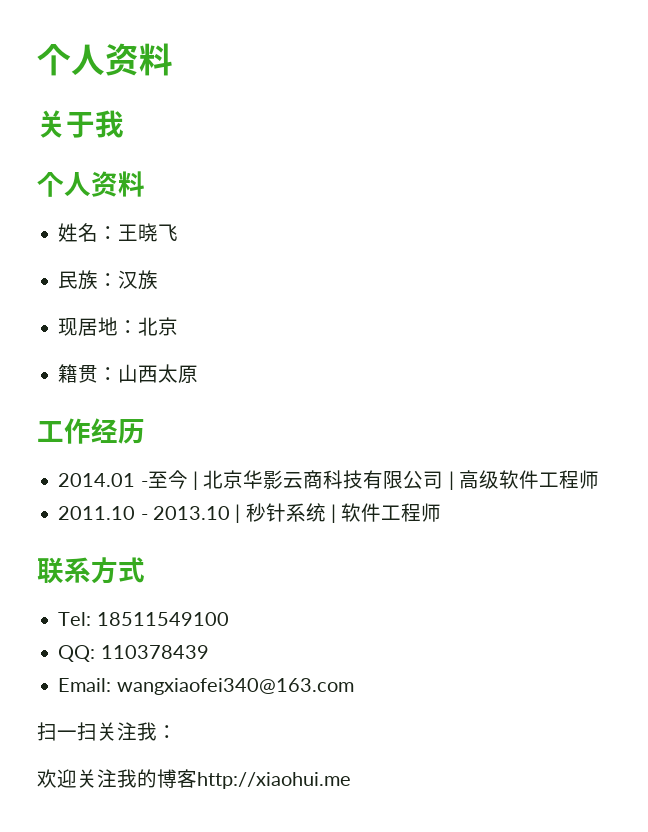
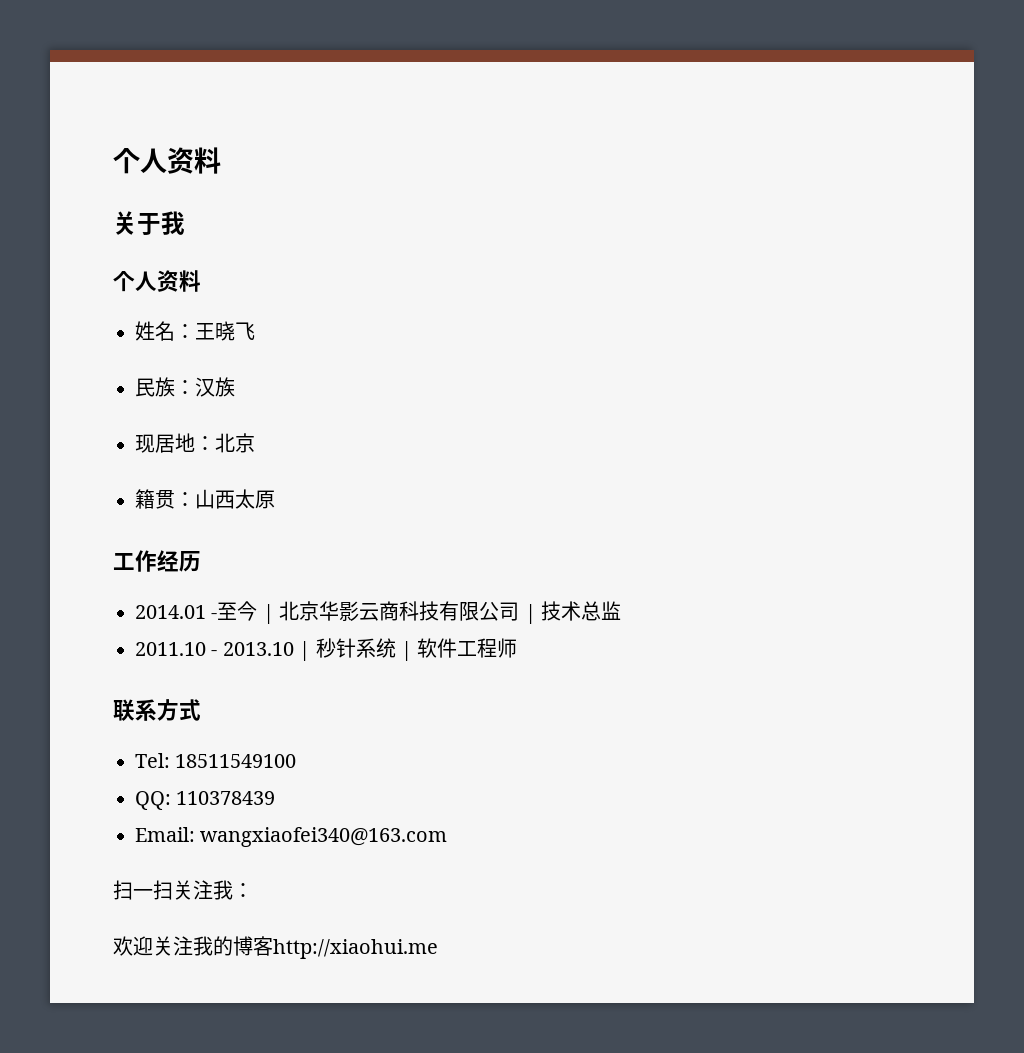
[458,470,599,489] 高级软件工程师 -> [541,601,621,621] 技术总监

